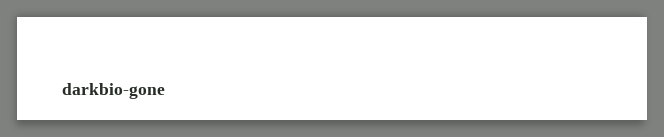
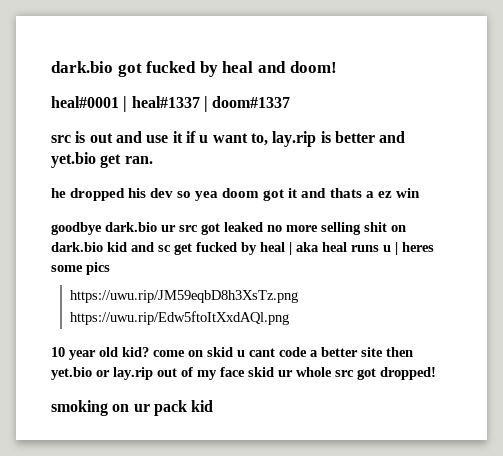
[62,83,165,99] darkbio-gone -> [51,61,337,77] [51,96,291,112] [51,131,406,147] [51,152,153,168] [51,188,420,201] [51,222,406,235] [51,242,434,255] [51,262,110,275] [70,290,299,303] [70,311,290,325] [51,347,413,360] [51,367,436,380] [51,400,214,416] dark.bio got fucked by heal and doom! // heal#0001 | heal#1337 | doom#1337 // src is out and use it if u want to, lay.rip is better and yet.bio get ran. // he dropped his dev so yea doom got it and thats a ez win // goodbye dark.bio ur src got leaked no more selling shit on dark.bio kid and sc get fucked by heal | aka heal runs u | heres some pics // https://uwu.rip/JM59eqbD8h3XsTz.png https://uwu.rip/Edw5ftoItXxdAQl.png // 10 year old kid? come on skid u cant code a better site then yet.bio or lay.rip out of my face skid ur whole src got dropped! // smoking on ur pack kid

